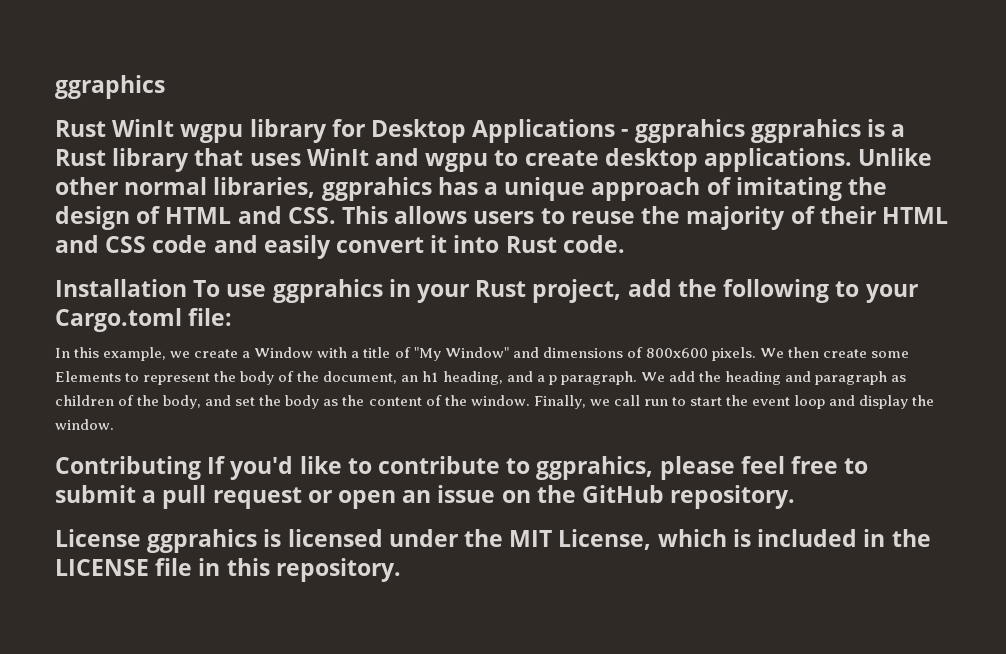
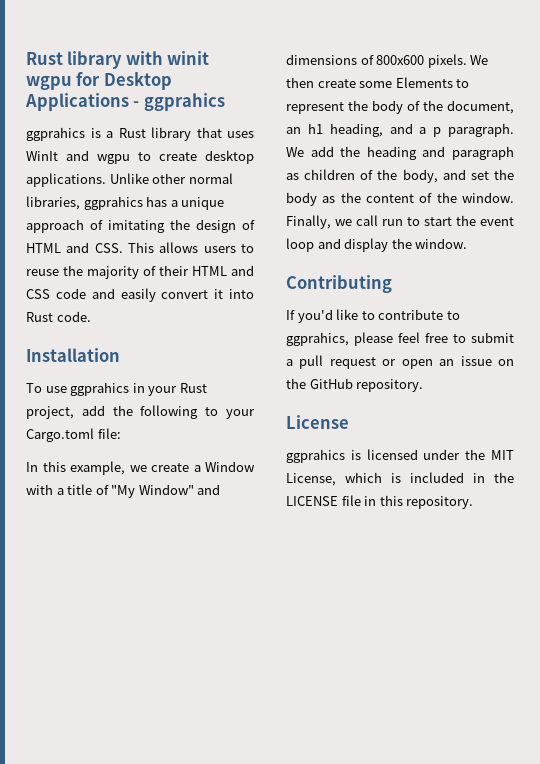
[55,75,165,99] [55,119,327,143] ggraphics // Rust WinIt wgpu library -> [26,51,210,69] [26,76,72,90] Rust library with winit wgpu
(745, 131) none -> (225, 102) //
(187, 288) none -> (120, 355) //
(201, 468) none -> (392, 284) //
(141, 538) none -> (349, 422) //

